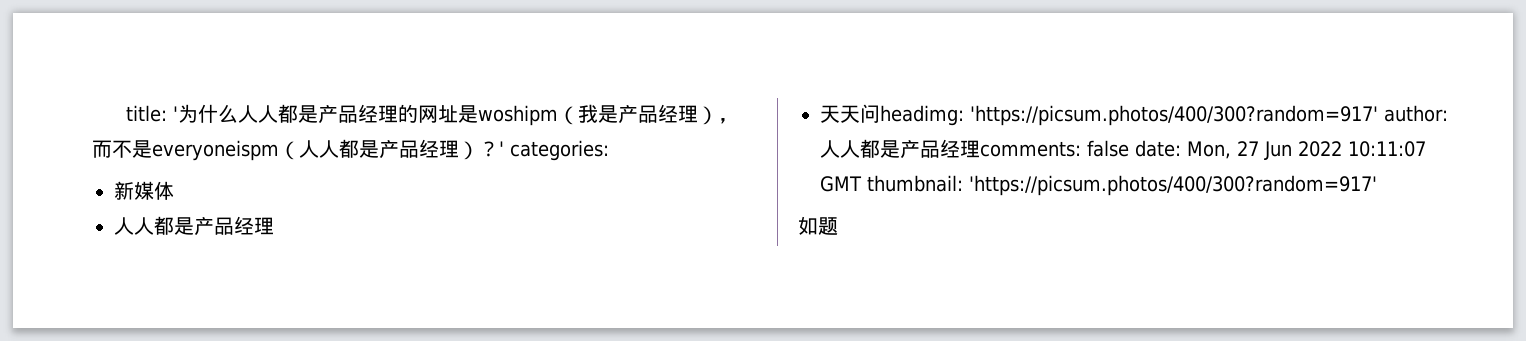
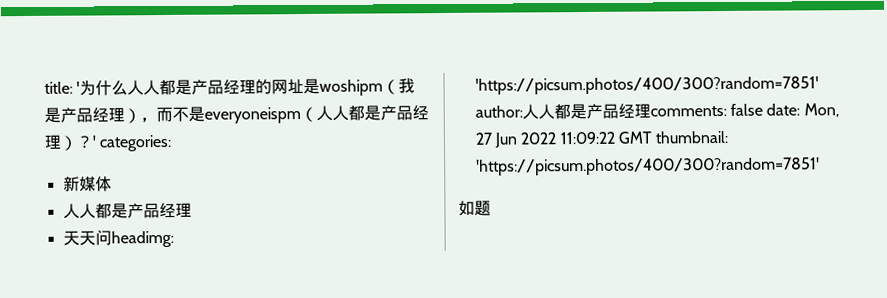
[970,105,1378,126] 'https://picsum.photos/400/300?random=917' -> [474,76,819,95] 'https://picsum.photos/400/300?random=7851'
[1348,141,1426,157] 10:11:07 -> [559,131,615,145] 11:09:22
[969,175,1377,196] 'https://picsum.photos/400/300?random=917' -> [475,157,820,176] 'https://picsum.photos/400/300?random=7851'

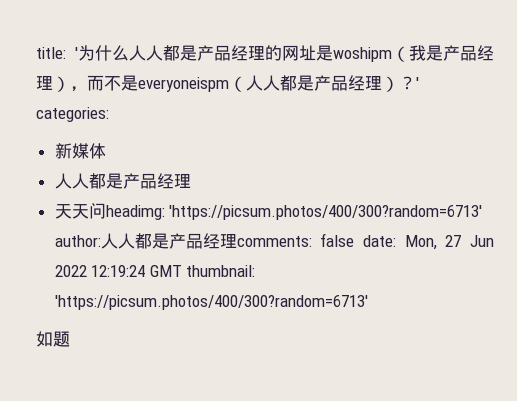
[474,76,819,95] 'https://picsum.photos/400/300?random=7851' -> [169,205,483,220] 'https://picsum.photos/400/300?random=6713'
[559,131,615,145] 11:09:22 -> [91,265,146,277] 12:19:24
[475,157,820,176] 'https://picsum.photos/400/300?random=7851' -> [54,295,368,310] 'https://picsum.photos/400/300?random=6713'

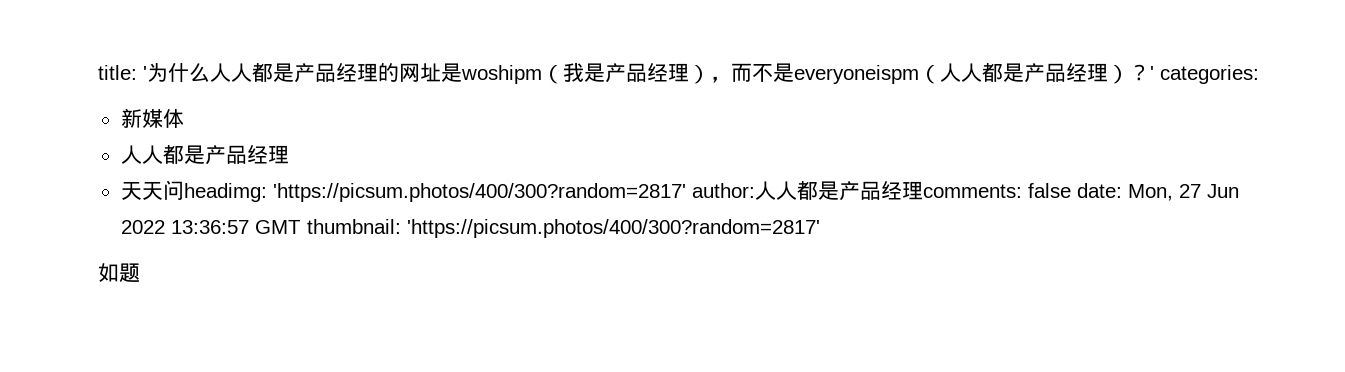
[169,205,483,220] 'https://picsum.photos/400/300?random=6713' -> [272,183,686,202] 'https://picsum.photos/400/300?random=2817'
[91,265,146,277] 12:19:24 -> [170,220,249,234] 13:36:57
[54,295,368,310] 'https://picsum.photos/400/300?random=6713' -> [406,219,820,238] 'https://picsum.photos/400/300?random=2817'

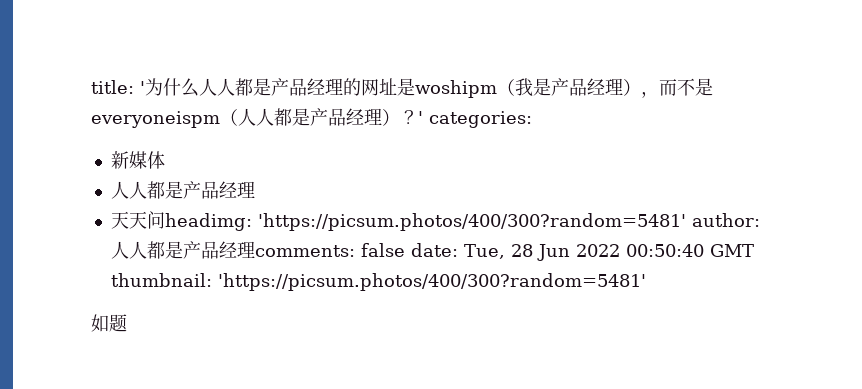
[272,183,686,202] 'https://picsum.photos/400/300?random=2817' -> [257,213,686,231] 'https://picsum.photos/400/300?random=5481'
[1127,184,1201,201] Mon, 27 -> [463,244,533,259] Tue, 28
[170,220,249,234] 13:36:57 -> [625,244,704,257] 00:50:40
[406,219,820,238] 'https://picsum.photos/400/300?random=2817' -> [217,273,646,291] 'https://picsum.photos/400/300?random=5481'

